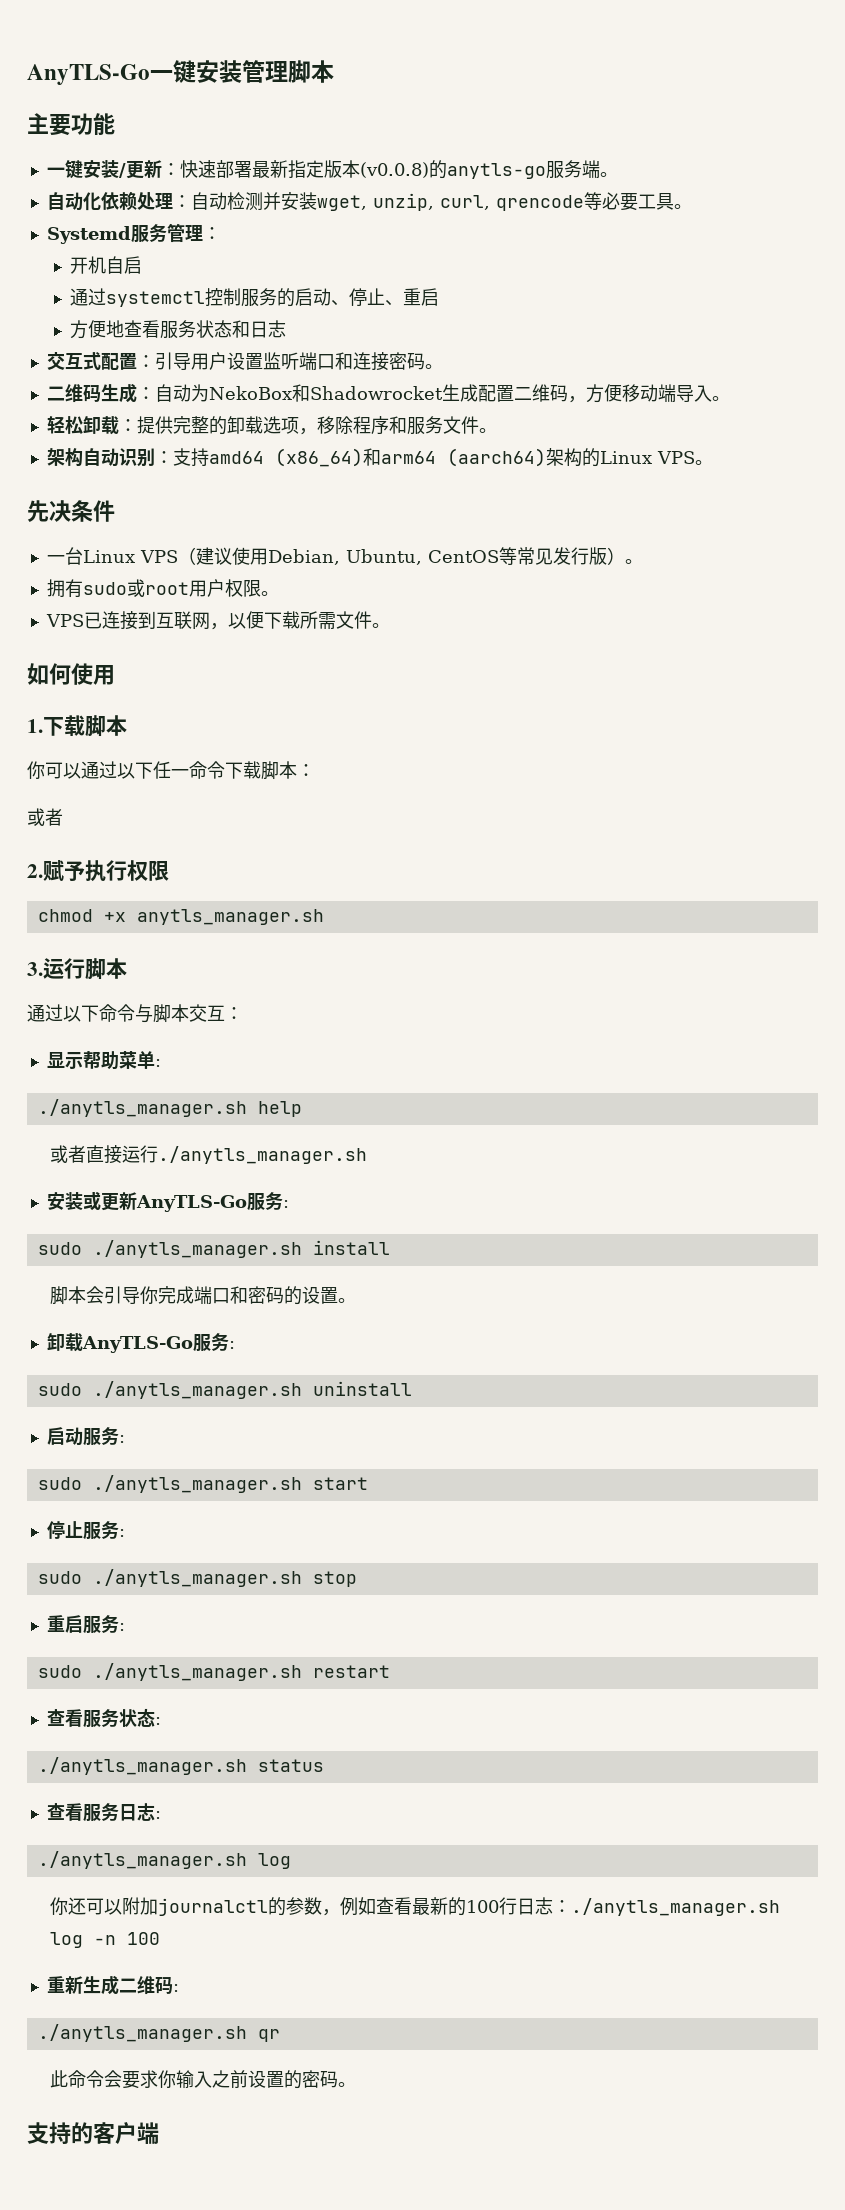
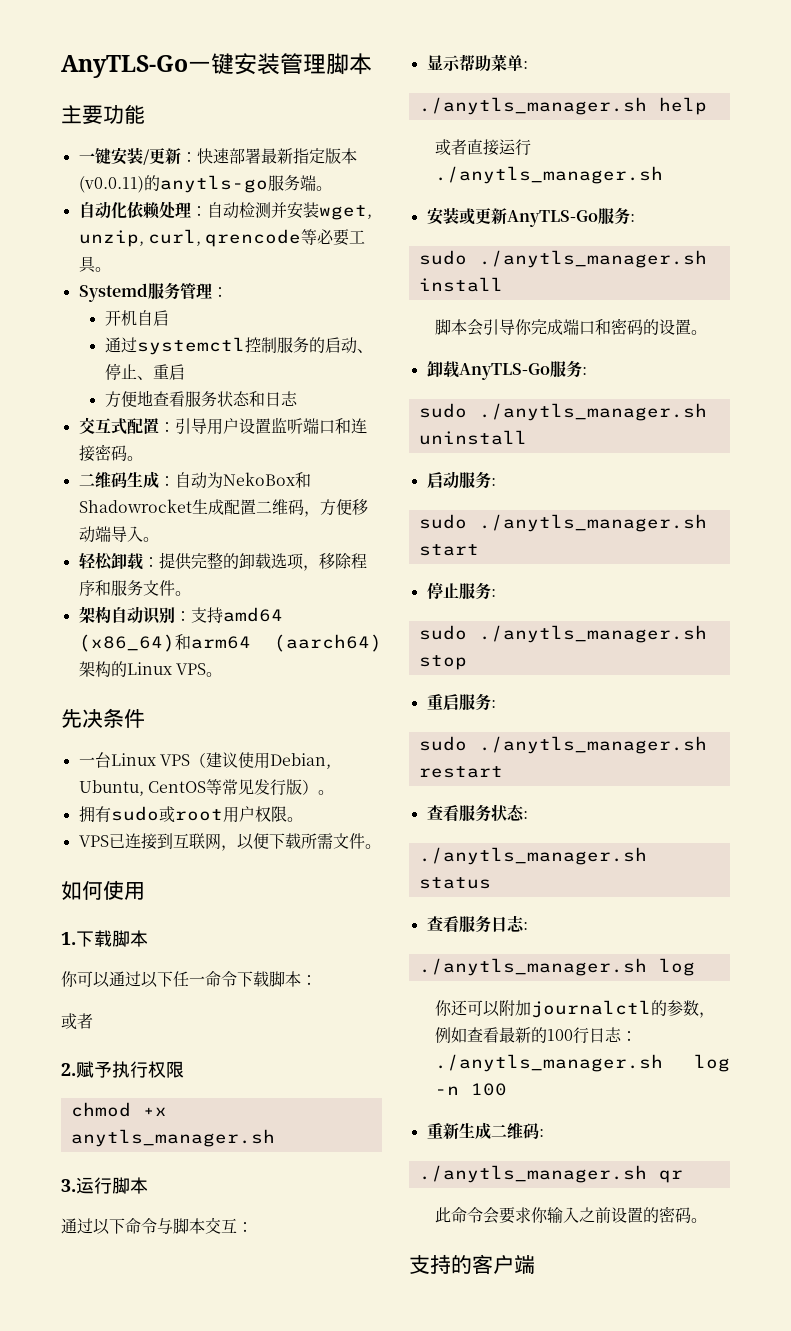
[359,162,429,178] (v0.0.8) -> [78,176,144,193] (v0.0.11)

